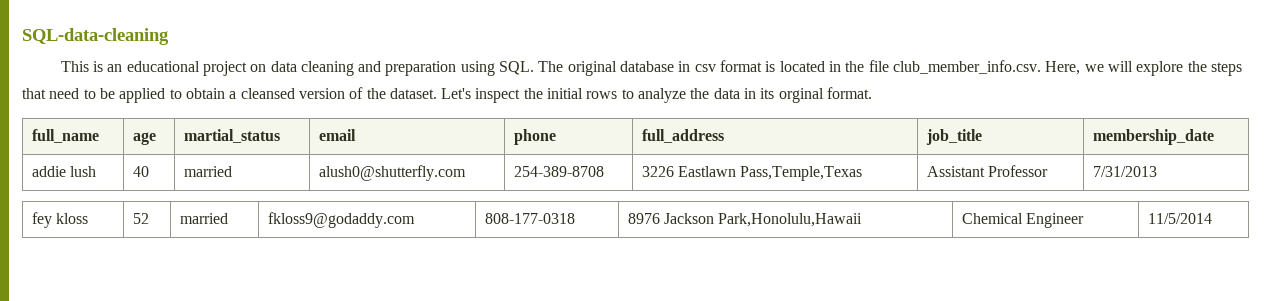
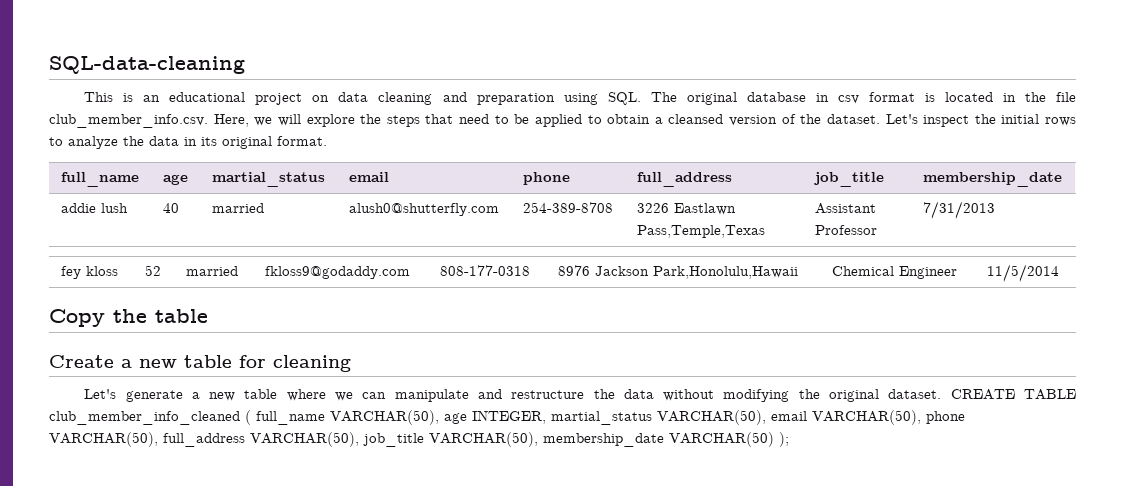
[778,88,824,103] orginal -> [222,136,272,149] original
(1212, 218) none -> [49,309,208,327] [49,355,351,372] [84,389,1077,402] [49,410,965,425] [49,432,789,447] // Copy the table // Create a new table for cleaning // Let's generate a new table where we can manipulate and restructure the data without modifying the original dataset. CREATE TABLE club_member_info_cleaned ( full_name VARCHAR(50), age INTEGER, martial_status VARCHAR(50), email VARCHAR(50), phone VARCHAR(50), full_address VARCHAR(50), job_title VARCHAR(50), membership_date VARCHAR(50) );

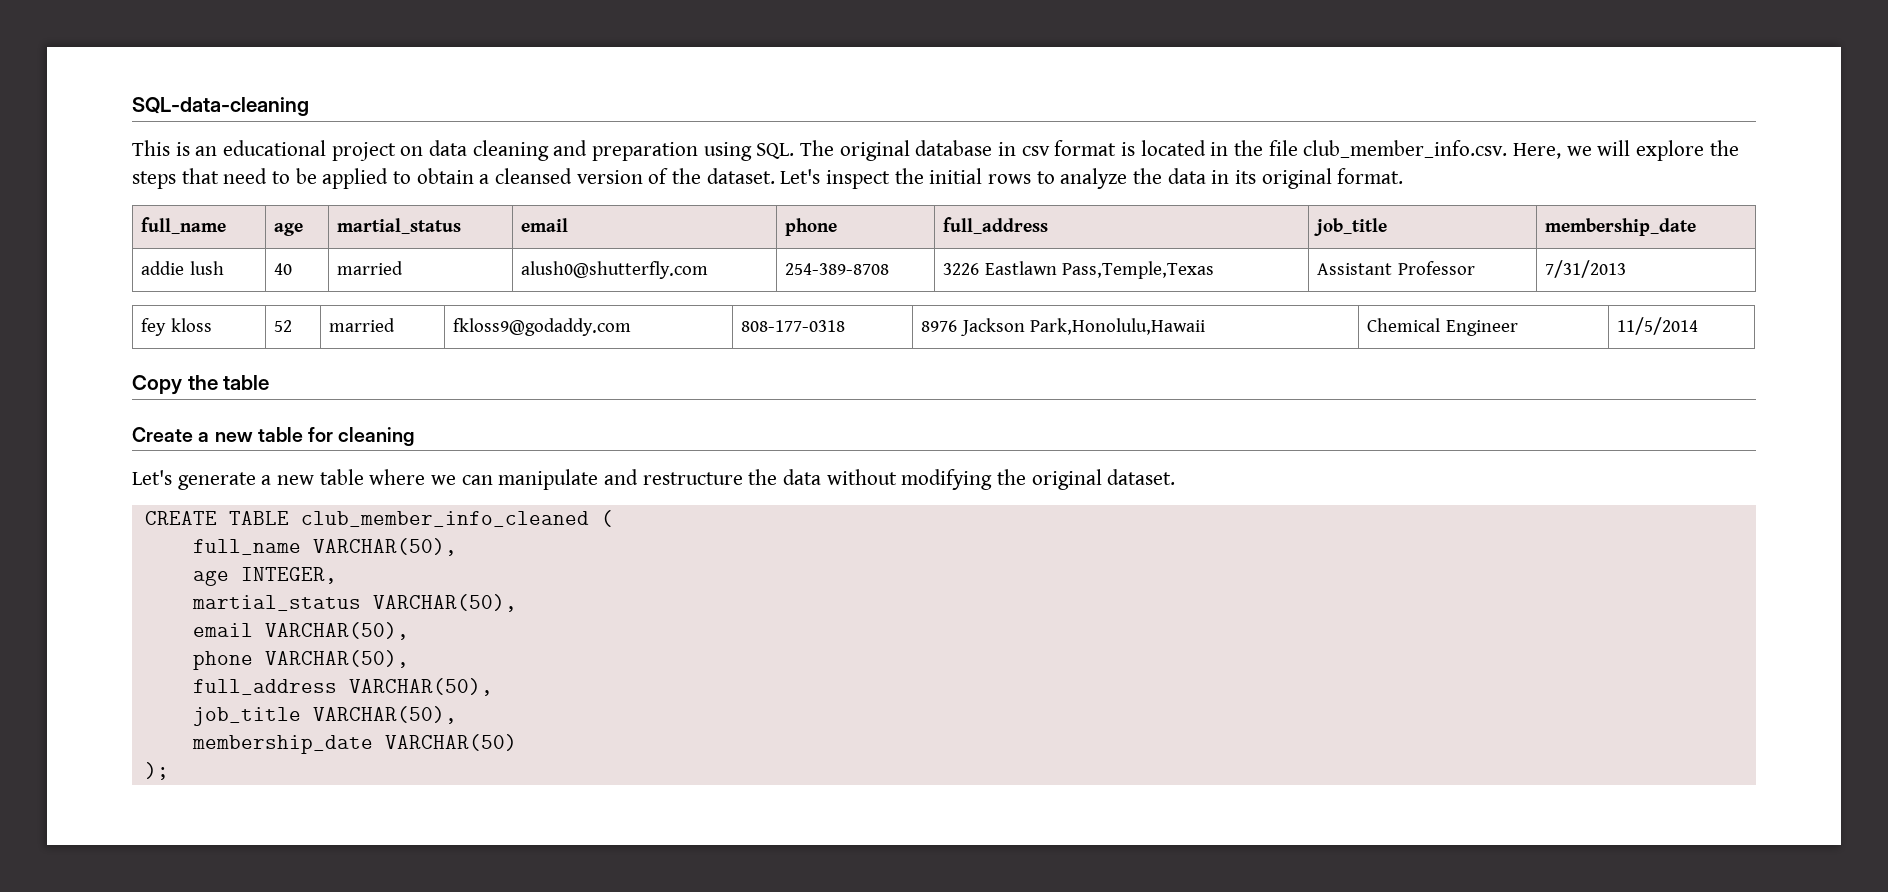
(942, 394) none -> (1176, 477) //
(251, 417) none -> (613, 518) //
(439, 417) none -> (457, 547) //
(546, 417) none -> (337, 575) //
(766, 417) none -> (517, 603) //
(921, 417) none -> (409, 631) //
(158, 439) none -> (409, 659) //
(359, 439) none -> (493, 687) //
(538, 439) none -> (457, 715) //
(774, 439) none -> (517, 742) //

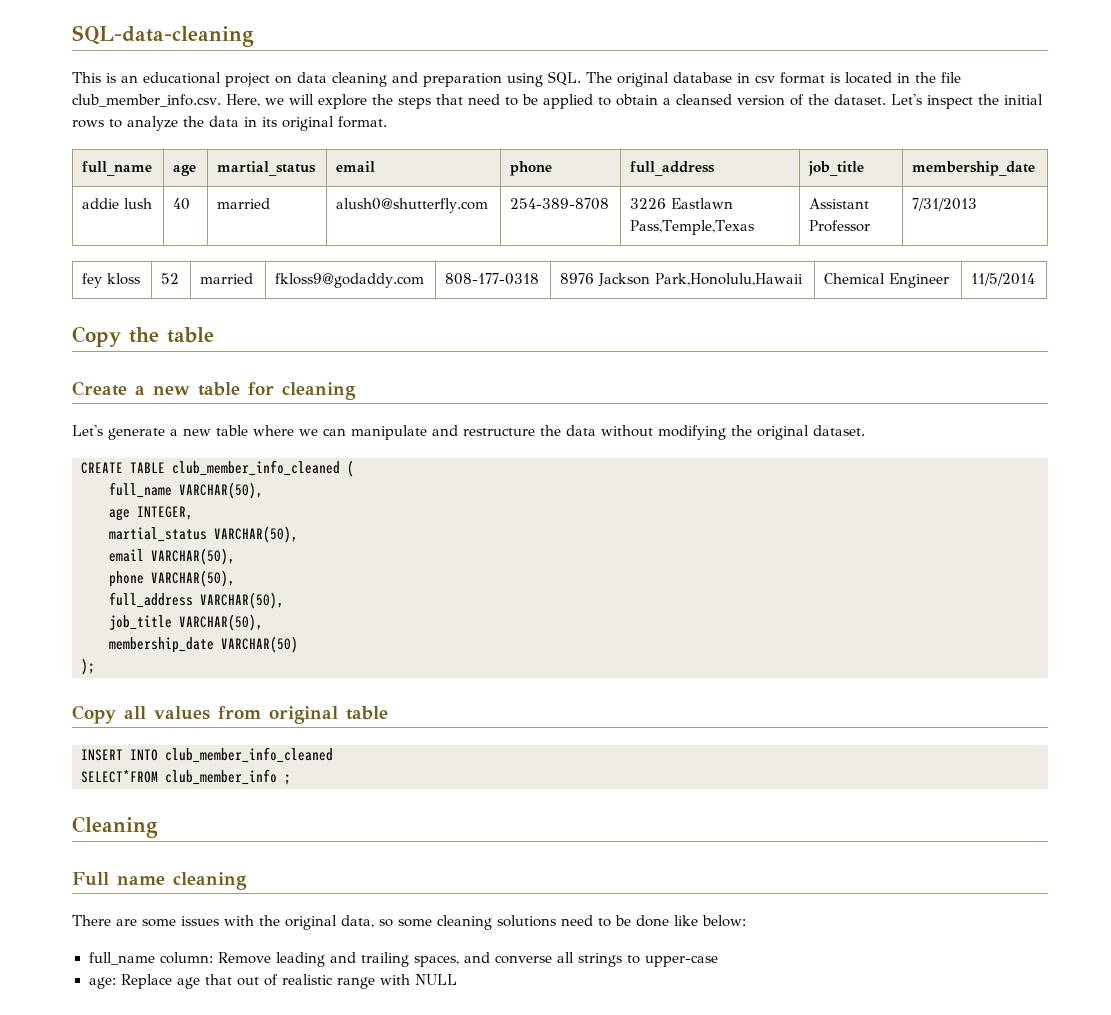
(169, 771) none -> [72,705,388,724] [81,747,333,763] [81,769,291,785] [72,816,158,838] [72,872,247,890] [72,915,746,930] [88,952,718,967] [88,974,457,989] // Copy all values from original table // INSERT INTO club_member_info_cleaned // SELECT*FROM club_member_info ; // Cleaning // Full name cleaning // There are some issues with the original data, so some cleaning solutions need to be done like below: // full_name column: Remove leading and trailing spaces, and converse all strings to upper-case // age: Replace age that out of realistic range with NULL

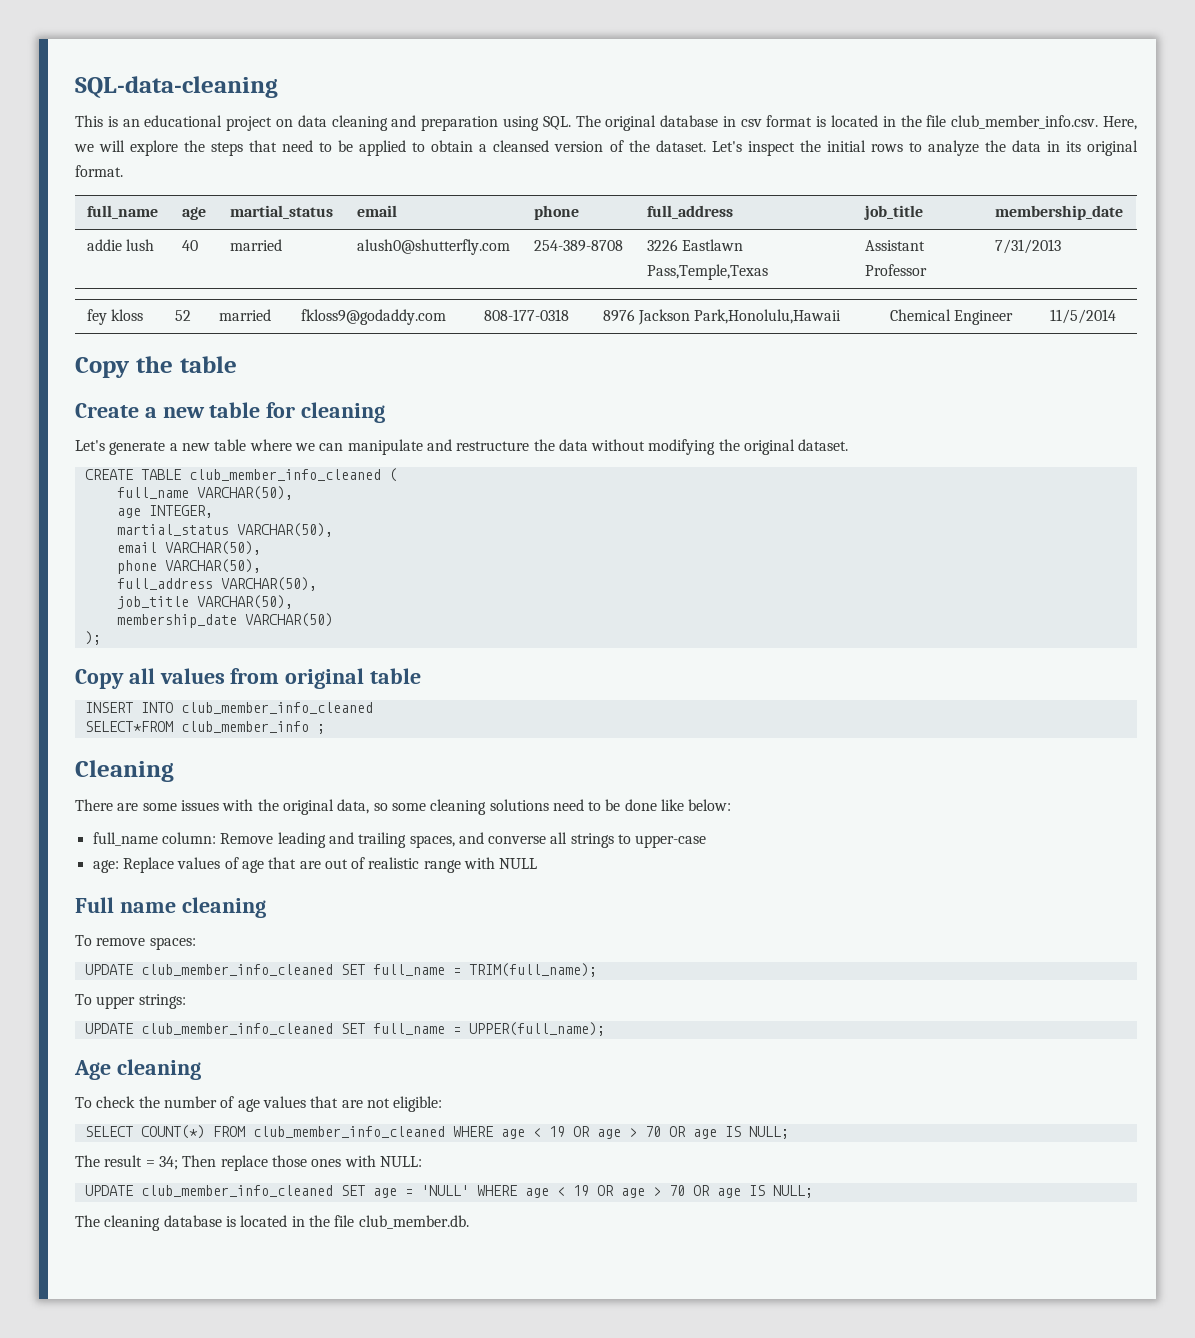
[72,872,247,890] // Full name cleaning -> (174, 771) none
(172, 981) none -> [177,857,239,869] values of
(232, 979) none -> [299,861,321,869] are
(457, 979) none -> [75,897,266,918] [75,935,196,950] [84,963,597,977] [75,994,186,1009] [84,1022,605,1036] [74,1059,201,1080] [75,1096,443,1112] [84,1125,789,1139] [75,1155,422,1171] [84,1185,813,1198] [75,1215,469,1231] // Full name cleaning // To remove spaces: // UPDATE club_member_info_cleaned SET full_name = TRIM(full_name); // To upper strings: // UPDATE club_member_info_cleaned SET full_name = UPPER(full_name); // Age cleaning // To check the number of age values that are not eligible: // SELECT COUNT(*) FROM club_member_info_cleaned WHERE age < 19 OR age > 70 OR age IS NULL; // The result = 34; Then replace those ones with NULL: // UPDATE club_member_info_cleaned SET age = 'NULL' WHERE age < 19 OR age > 70 OR age IS NULL; // The cleaning database is located in the file club_member.db.

